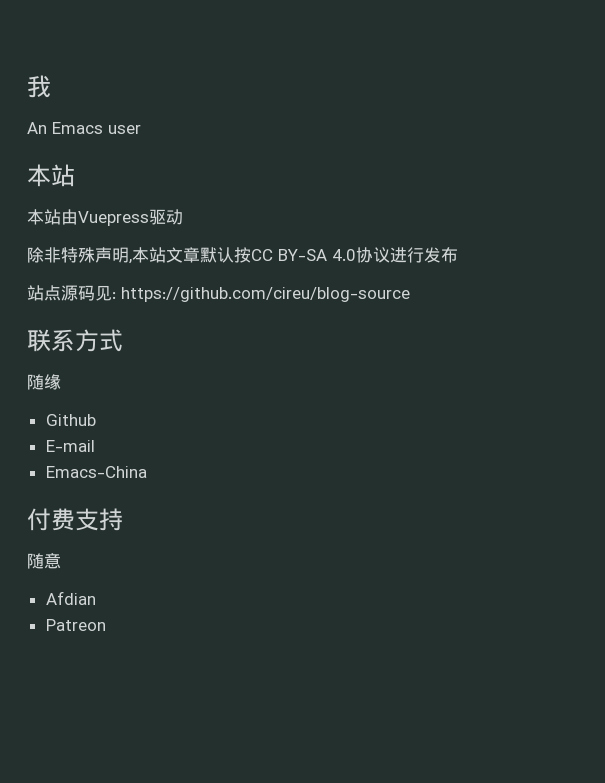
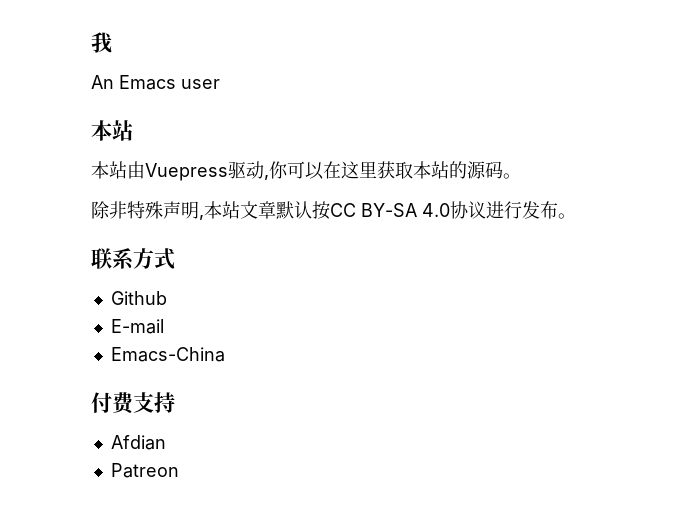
(183, 217) none -> [264,161,521,180] ,你可以在这里获取本站的源码。
[27,285,410,302] // 站点源码见: https://github.com/cireu/blog-source -> [558,213,576,219] 。
[27,374,61,390] // 随缘 -> (175, 259) none
[27,553,61,569] // 随意 -> (175, 402) none

